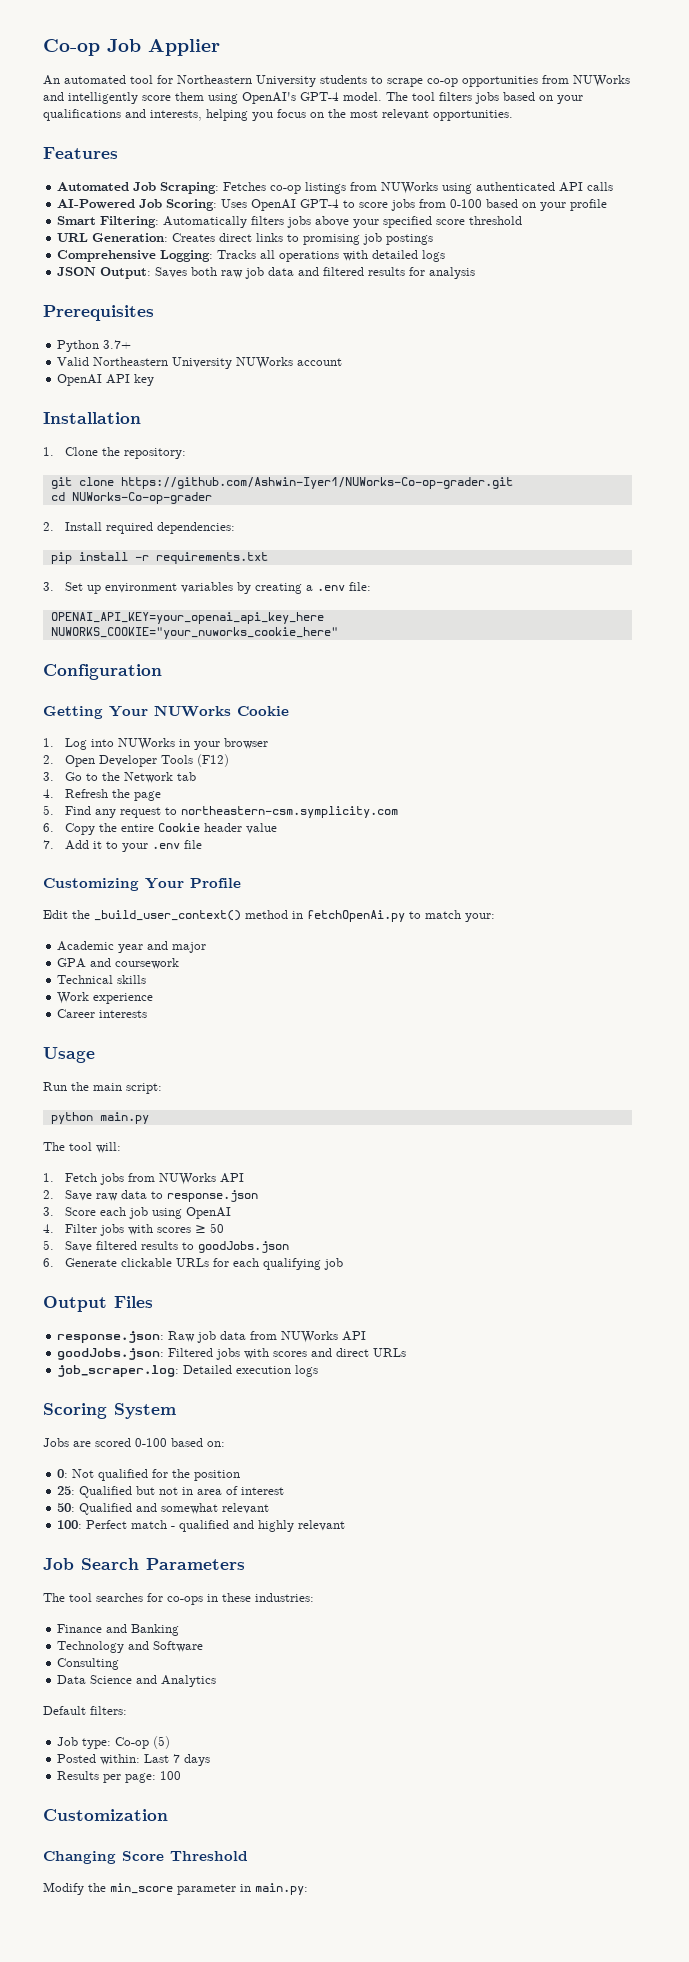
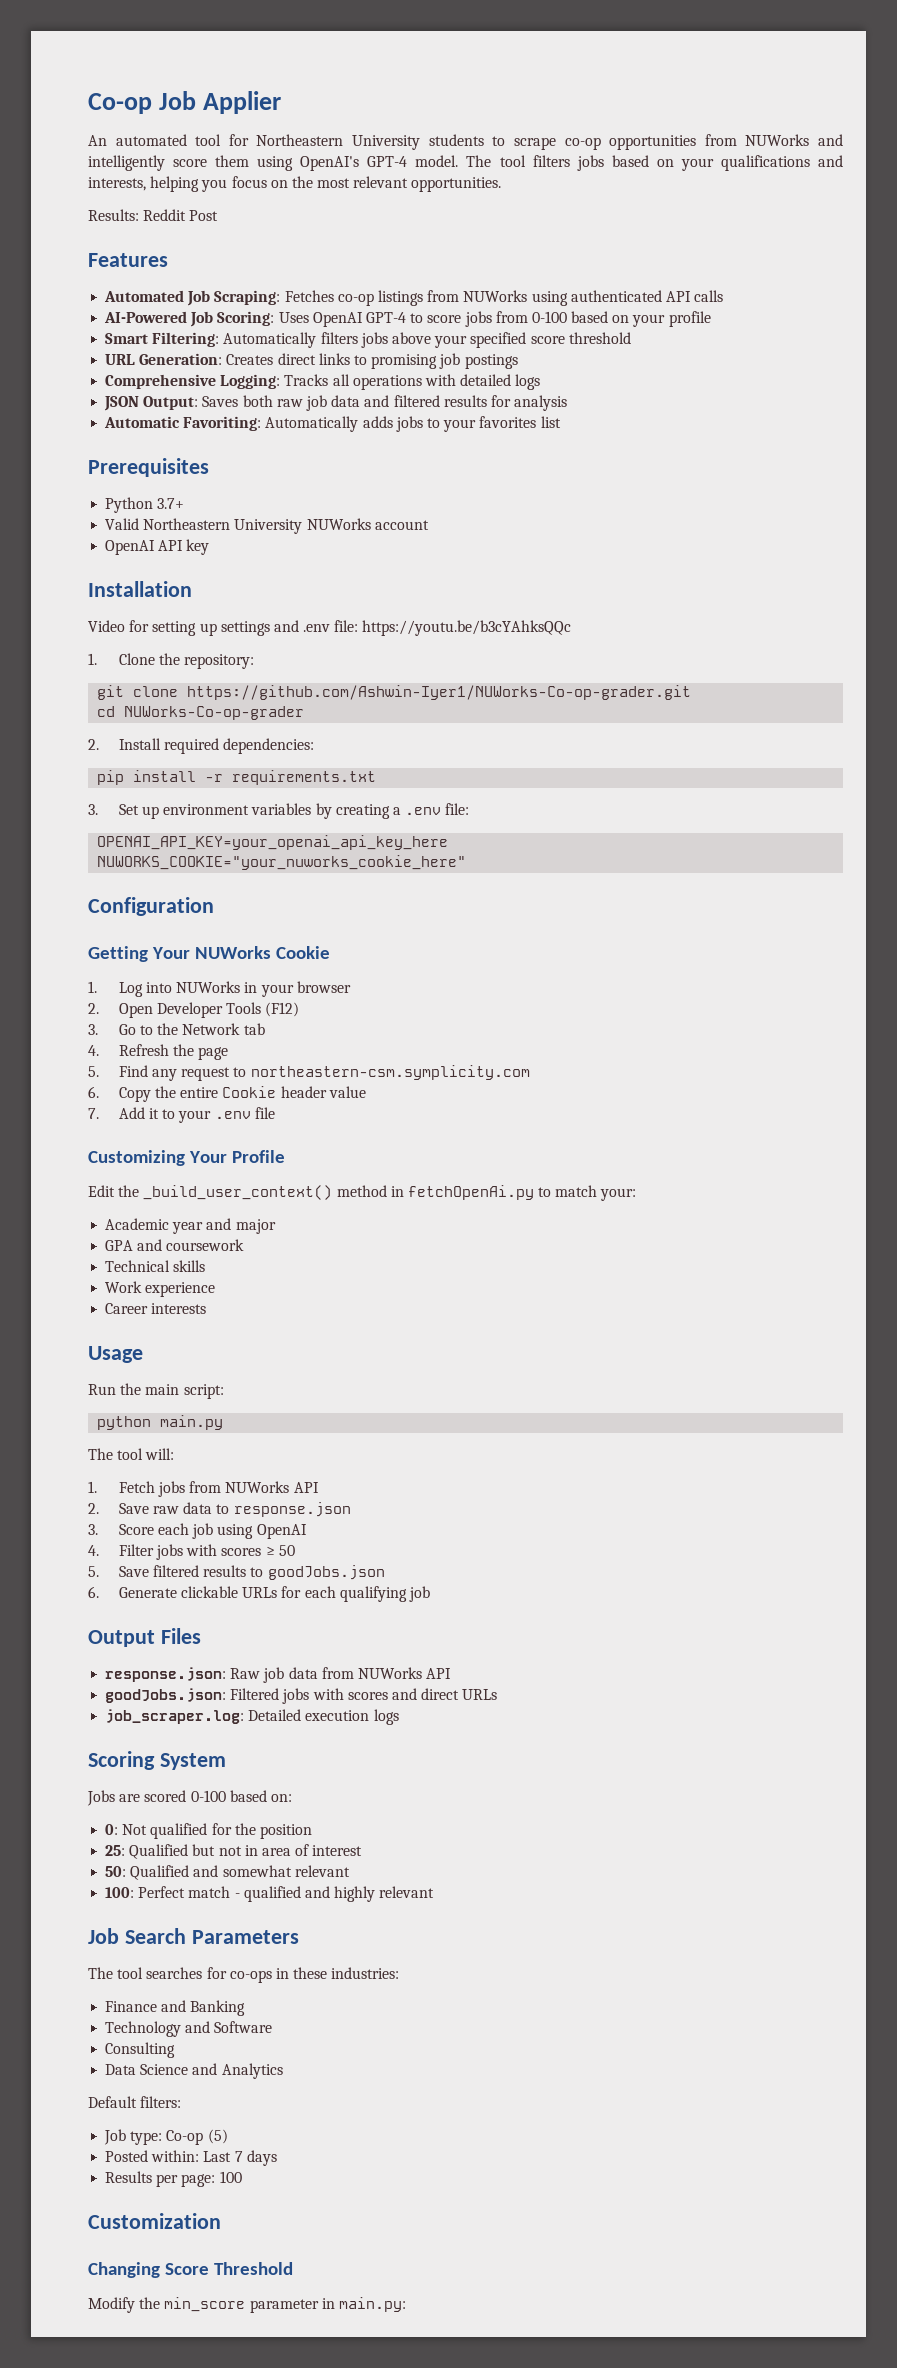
(513, 115) none -> [88,209,219,221] // Results: Reddit Post
(476, 273) none -> [104,416,561,432] // Automatic Favoriting: Automatically adds jobs to your favorites list
(141, 418) none -> [88,620,572,636] // Video for setting up settings and .env file: https://youtu.be/b3cYAhksQQc

